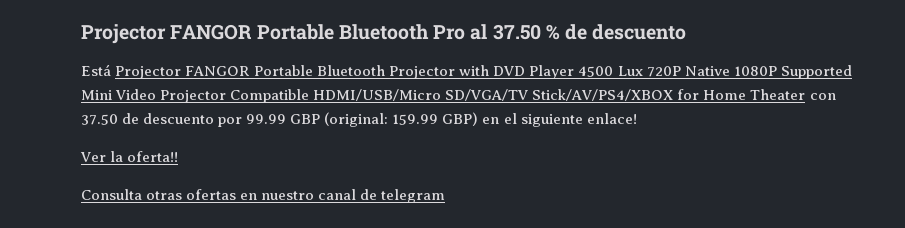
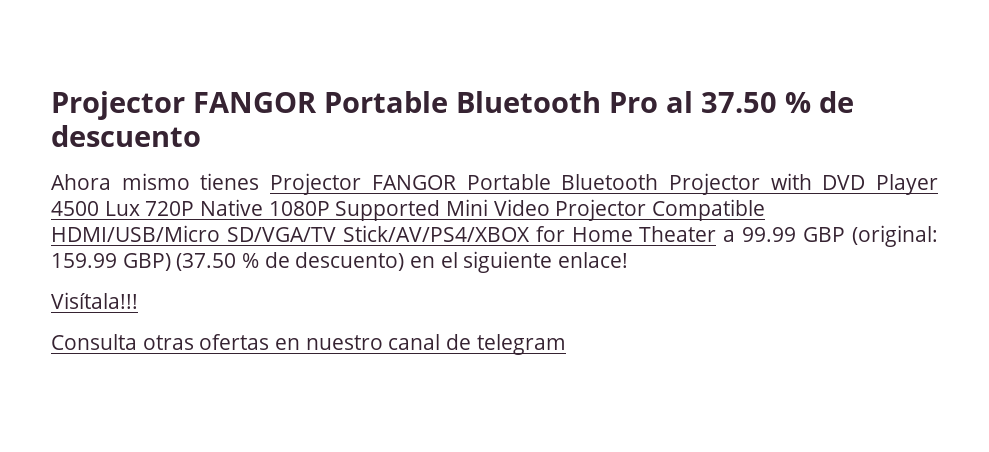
[81,64,111,76] Está -> [51,173,260,190] Ahora mismo tienes
[809,93,836,100] [81,113,243,127] con 37.50 de descuento por -> [723,230,736,242] a
(479, 119) none -> [176,252,405,271] (37.50 % de descuento)
[80,151,179,162] Ver la oferta!! -> [51,292,138,309] Visítala!!!

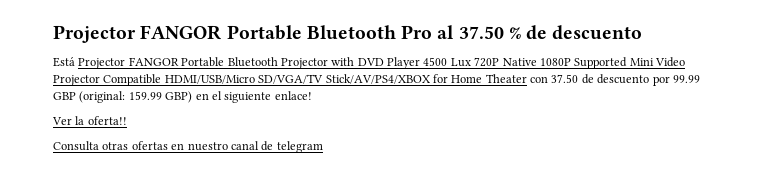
[51,173,260,190] Ahora mismo tienes -> [53,57,75,67] Está
[723,230,736,242] a -> [530,74,670,86] con 37.50 de descuento por
[176,252,405,271] (37.50 % de descuento) -> (193, 97) none
[51,292,138,309] Visítala!!! -> [52,116,127,125] Ver la oferta!!

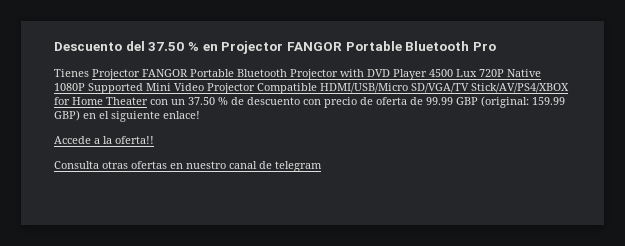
(53, 34) none -> [54,41,218,51] Descuento del 37.50 % en
[437,25,643,40] [53,57,75,67] al 37.50 % de descuento // Está -> [54,69,89,77] // Tienes
[551,74,670,86] 37.50 de descuento por -> [171,97,423,108] un 37.50 % de descuento con precio de oferta de
[52,117,72,125] Ver -> [54,136,100,144] Accede a

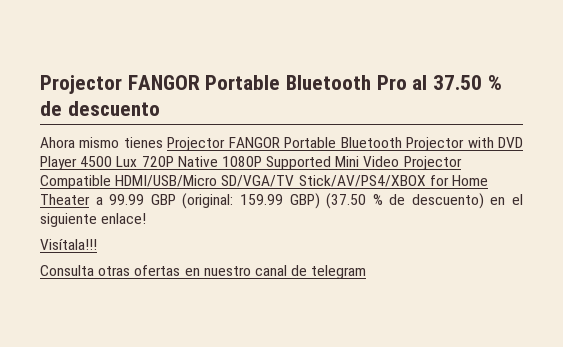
[54,41,218,51] Descuento del 37.50 % en -> (40, 84) none
[54,69,89,77] // Tienes -> [412,75,502,90] [40,101,160,116] [40,137,163,148] al 37.50 % de descuento // Ahora mismo tienes
[150,97,423,108] con un 37.50 % de descuento con precio de oferta de -> [95,197,103,205] a
(80, 115) none -> [326,193,484,209] (37.50 % de descuento)
[54,136,154,144] Accede a la oferta!! -> [40,239,97,250] Visítala!!!

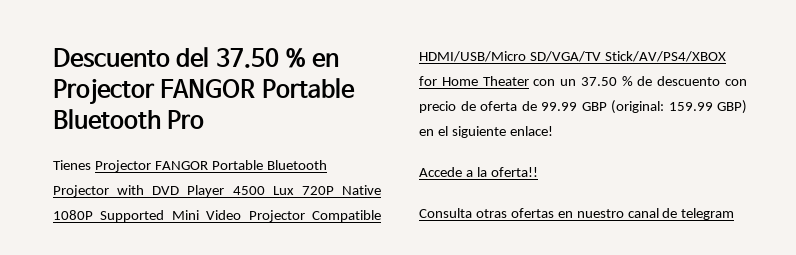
(40, 84) none -> [53,47,340,68] Descuento del 37.50 % en
[412,75,502,90] [40,101,160,116] [40,137,163,148] al 37.50 % de descuento // Ahora mismo tienes -> [53,160,91,170] // Tienes
[95,197,103,205] a -> [533,76,747,86] [419,101,537,113] con un 37.50 % de descuento con precio de oferta de
[326,193,484,209] (37.50 % de descuento) -> (747, 107) none
[40,239,97,250] Visítala!!! -> [419,167,538,177] Accede a la oferta!!

